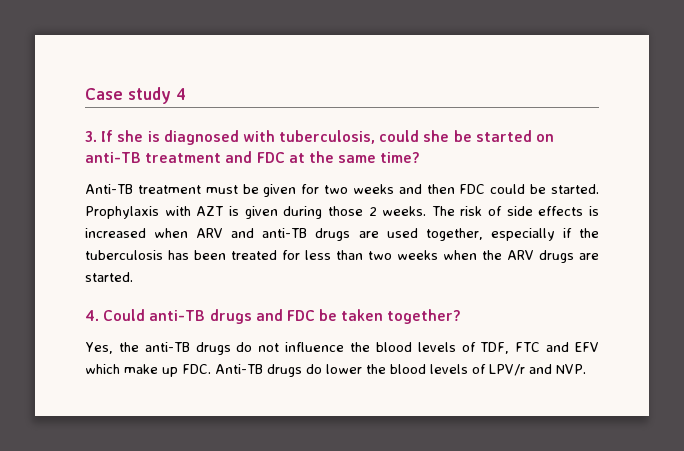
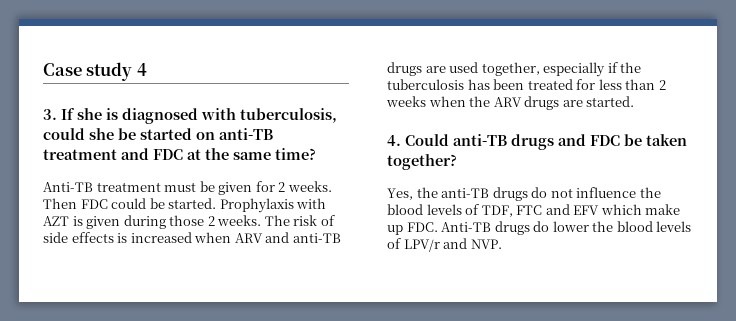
[324,184,455,194] two weeks and then -> [278,181,332,192] [43,198,77,209] 2 weeks. Then
[368,251,392,260] two -> [658,80,666,90] 2

